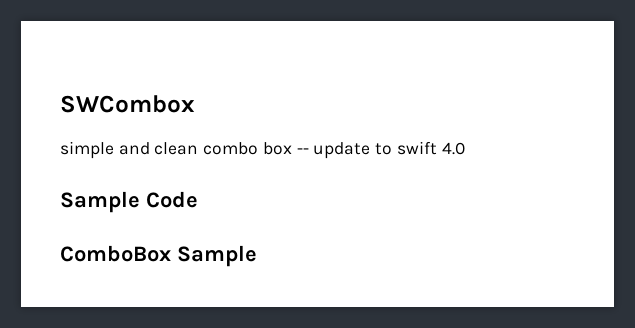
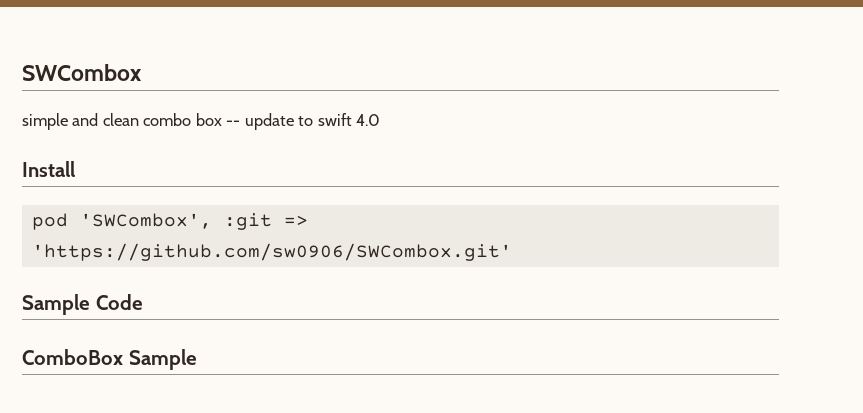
(465, 148) none -> [22,161,75,177] [31,213,308,230] [31,243,512,261] // Install // pod 'SWCombox', :git => 'https://github.com/sw0906/SWCombox.git'

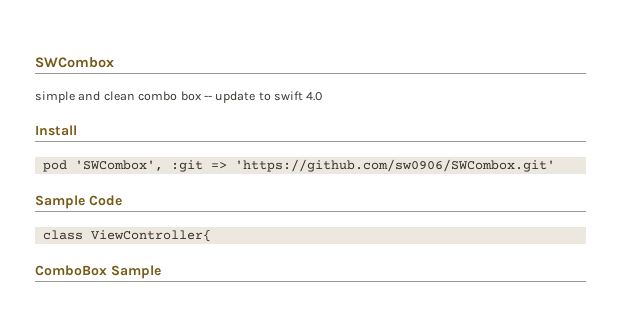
(143, 302) none -> [42,229,211,242] // class ViewController{

